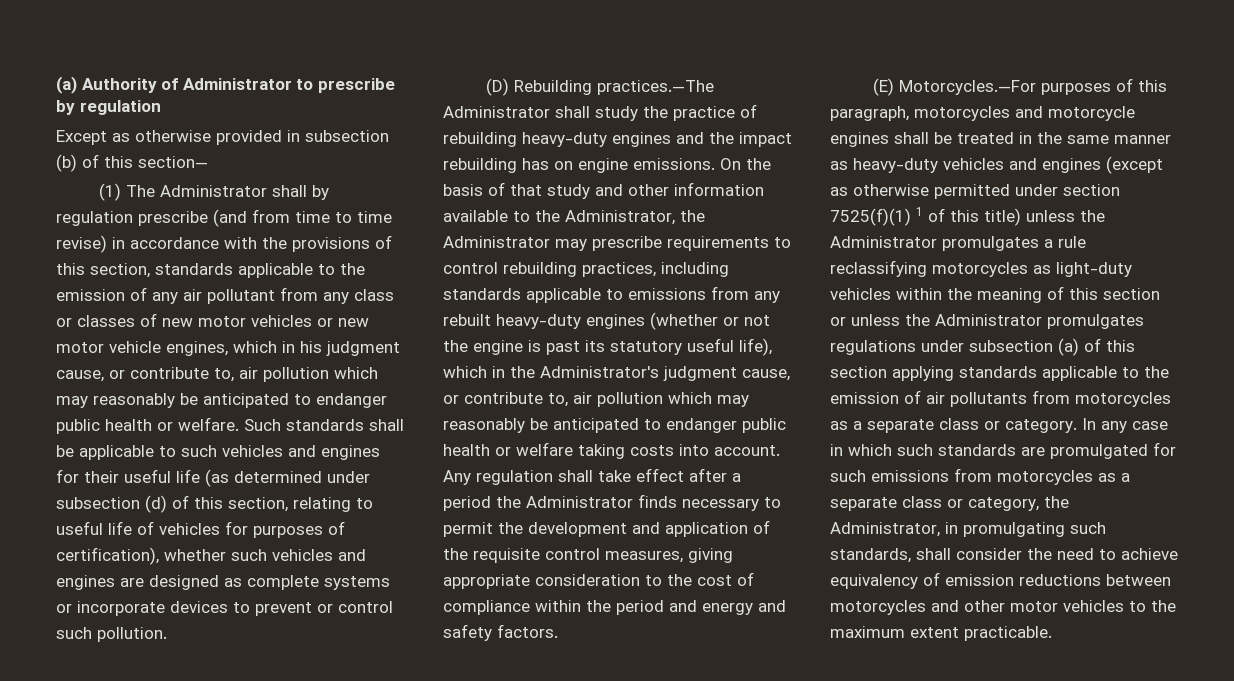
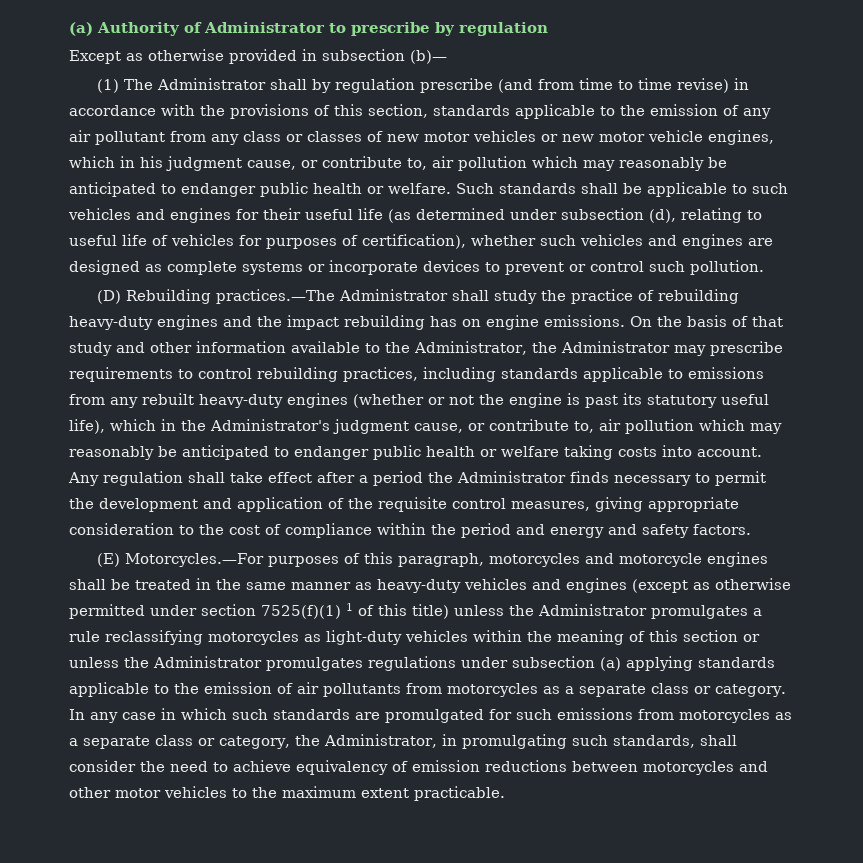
[56,154,208,172] (b) of this section— -> [410,50,447,64] (b)—
[145,495,288,513] (d) of this section, -> [649,209,676,223] (d),
[1084,338,1135,352] [830,366,887,378] of this section -> (621, 664) none

